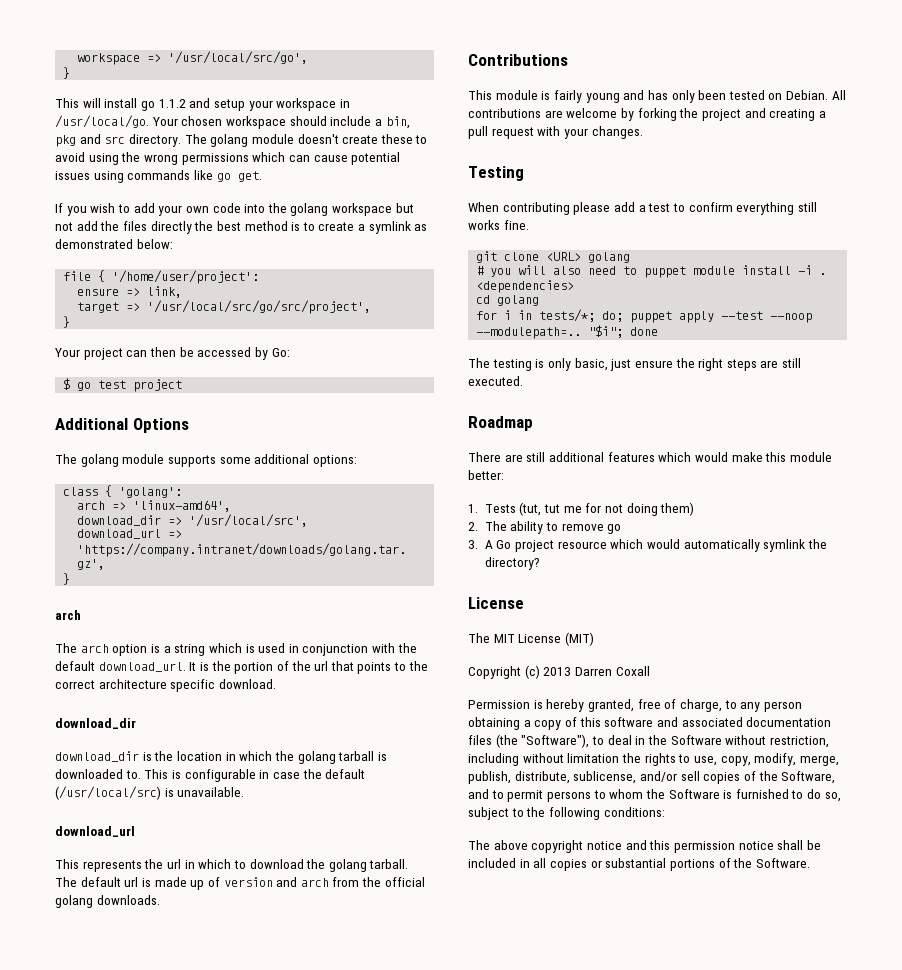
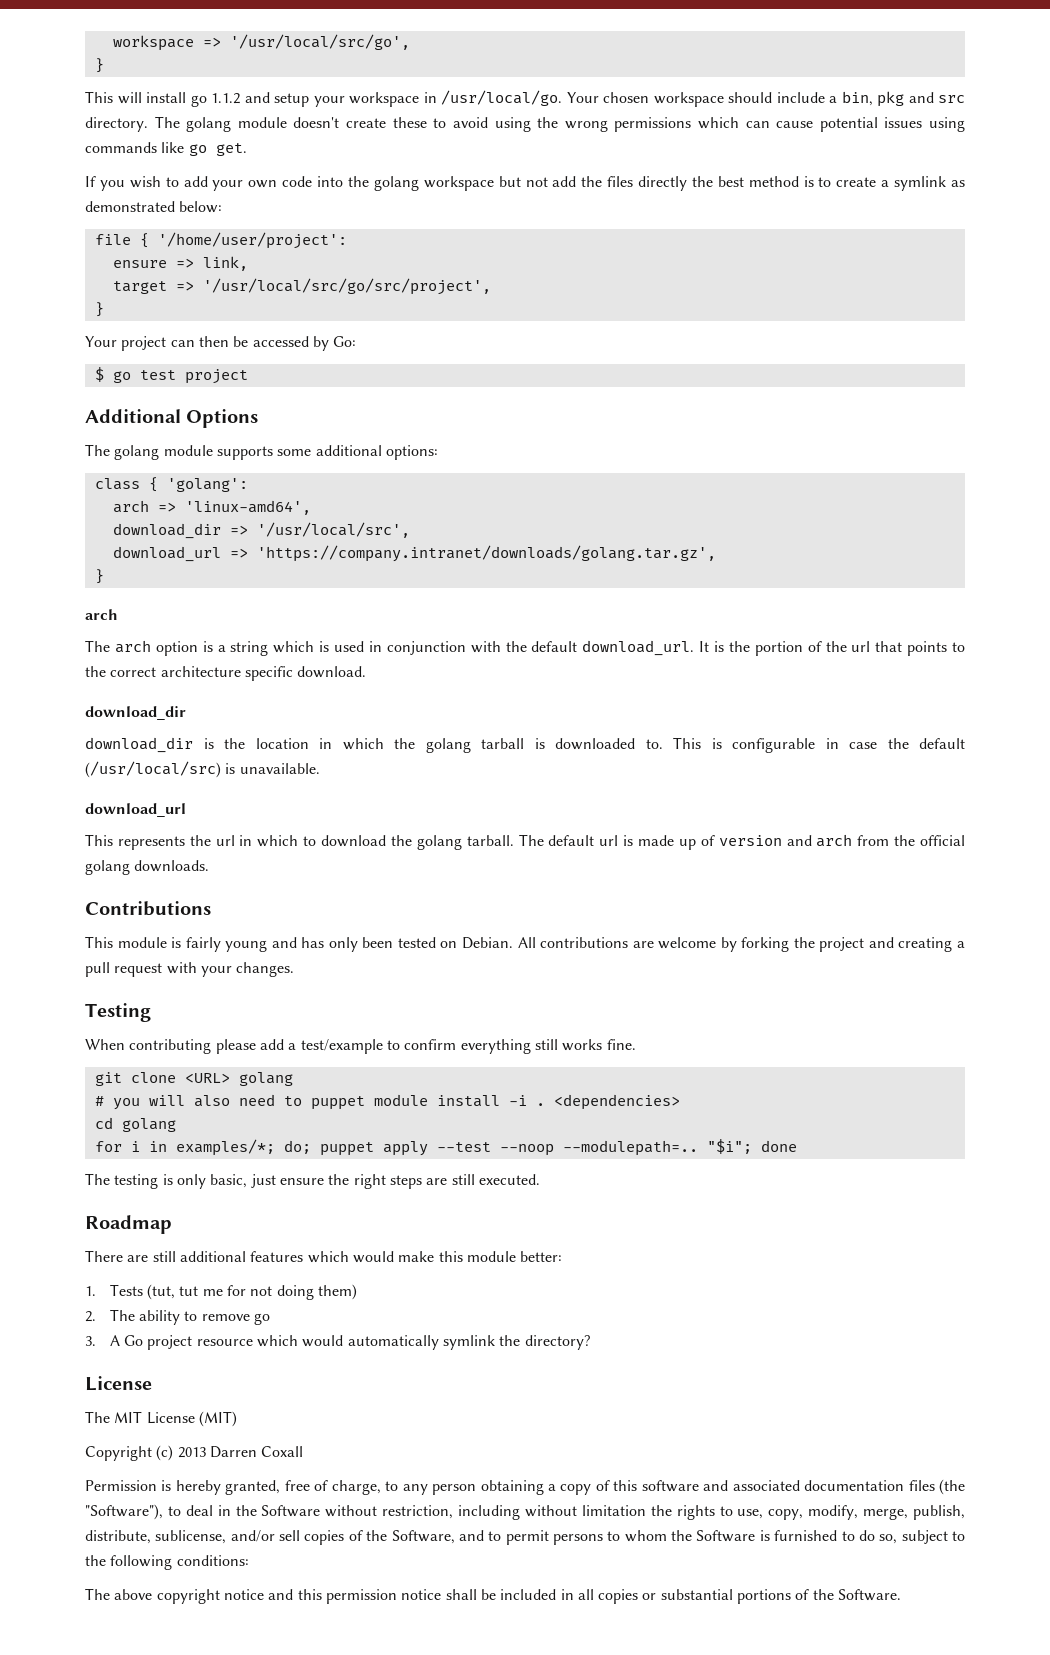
[648,203,671,212] test -> [300,1039,383,1054] test/example
[539,309,596,322] tests/*; -> [175,1139,275,1156] examples/*;

